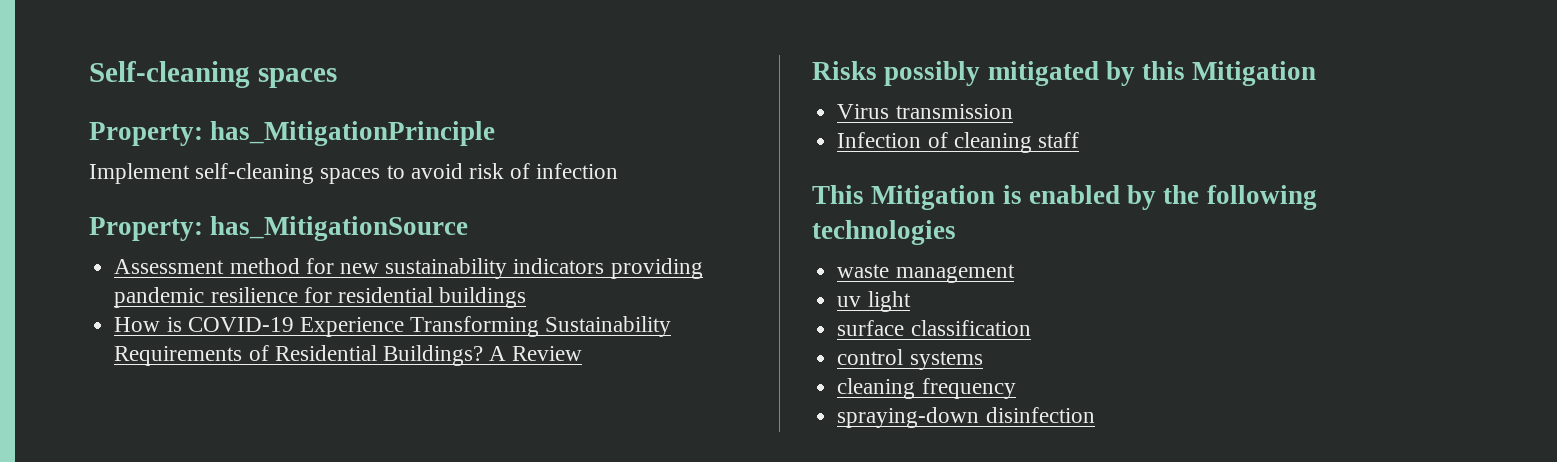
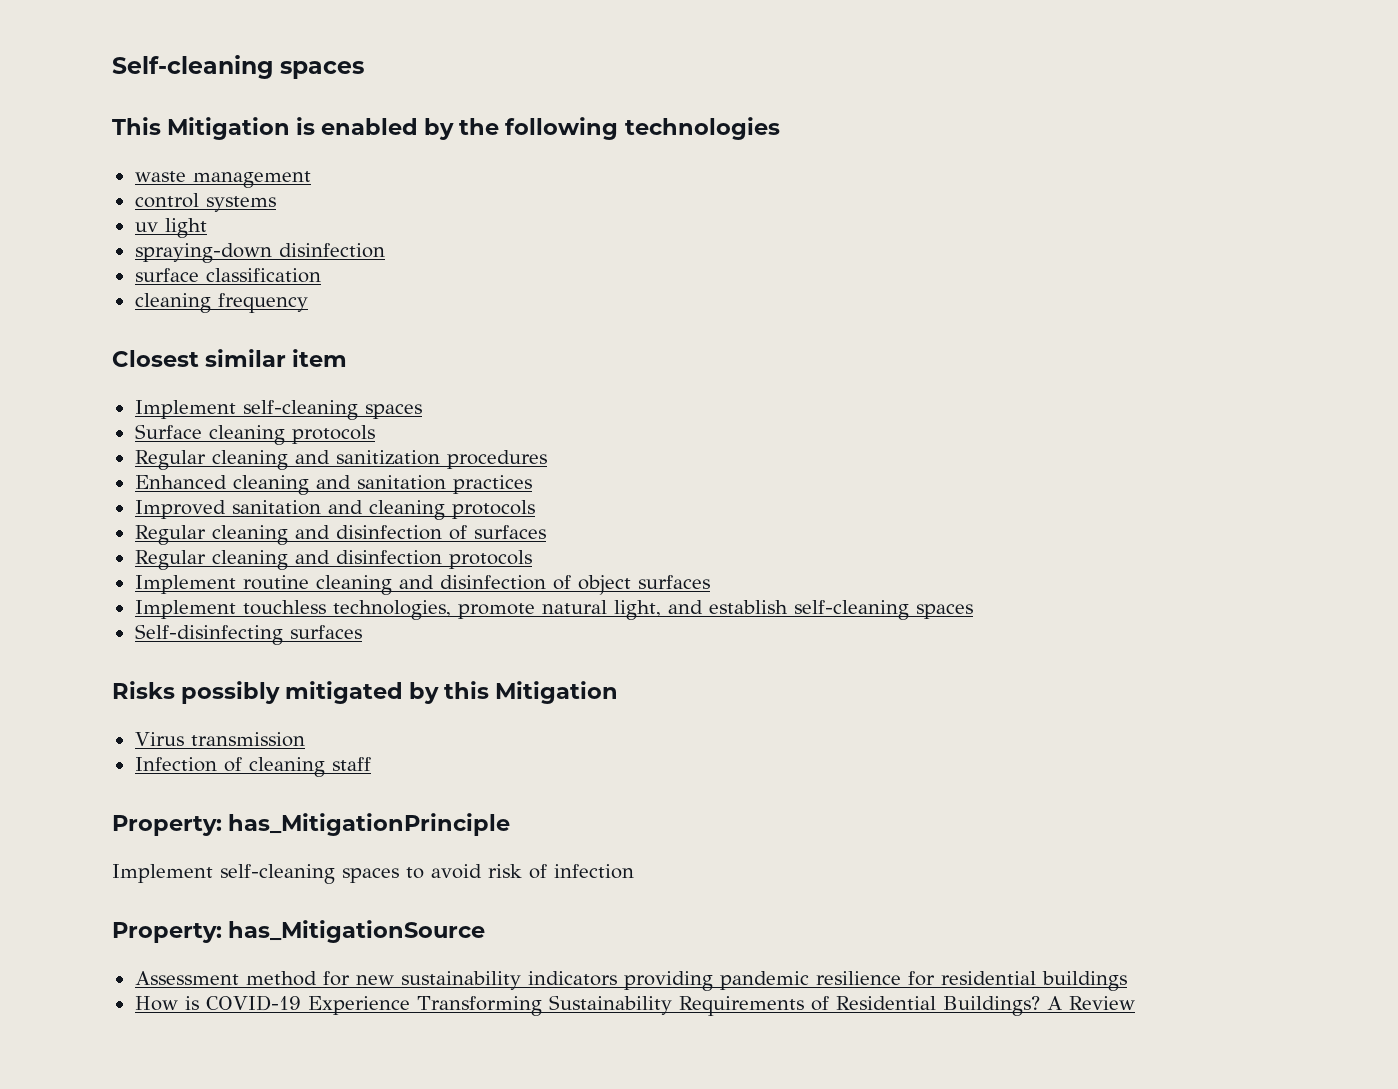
(337, 78) none -> [112,117,780,140] [134,171,311,188] [134,193,276,212] [134,218,207,238] [134,243,385,263] [134,268,321,283] [134,293,308,313] [112,349,348,367] [134,400,422,420] [134,424,375,445] [134,450,547,470] [134,475,532,495] [134,500,535,520] [134,525,546,545] [134,550,532,570] [134,575,710,595] [134,600,973,620] [134,624,362,645] [112,681,619,704] [134,732,305,747] [134,757,371,777] // This Mitigation is enabled by the following technologies // waste management // control systems // uv light // spraying-down disinfection // surface classification // cleaning frequency // Closest similar item // Implement self-cleaning spaces // Surface cleaning protocols // Regular cleaning and sanitization procedures // Enhanced cleaning and sanitation practices // Improved sanitation and cleaning protocols // Regular cleaning and disinfection of surfaces // Regular cleaning and disinfection protocols // Implement routine cleaning and disinfection of object surfaces // Implement touchless technologies, promote natural light, and establish self-cleaning spaces // Self-disinfecting surfaces // Risks possibly mitigated by this Mitigation // Virus transmission // Infection of cleaning staff
[812,61,1317,86] [837,104,1013,119] [837,132,1079,153] [812,185,1317,210] [812,220,956,245] [837,264,1015,283] [837,291,911,312] [837,320,1031,336] [837,349,983,370] [837,378,1016,399] [837,407,1095,428] // Risks possibly mitigated by this Mitigation // Virus transmission // Infection of cleaning staff // This Mitigation is enabled by the following technologies // waste management // uv light // surface classification // control systems // cleaning frequency // spraying-down disinfection -> (1135, 1003) none

